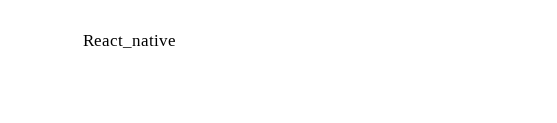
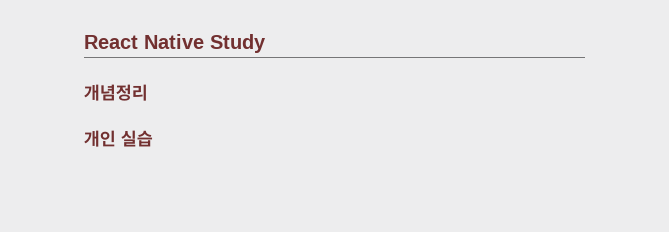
[83,35,176,48] React_native -> [84,34,266,53] [84,84,148,101] [84,130,153,147] React Native Study // 개념정리 // 개인 실습

